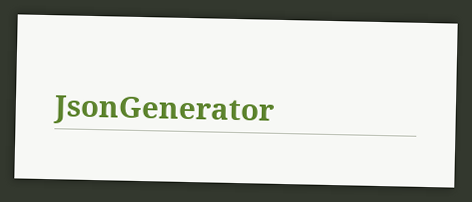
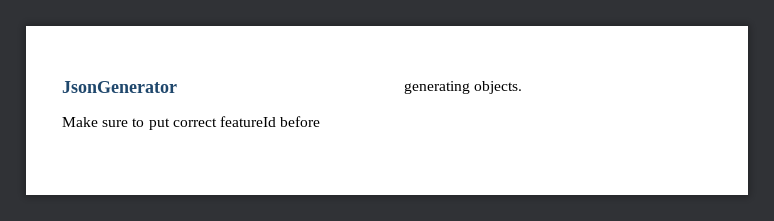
(275, 111) none -> [62,116,321,130] [404,81,523,94] // Make sure to put correct featureId before generating objects.

